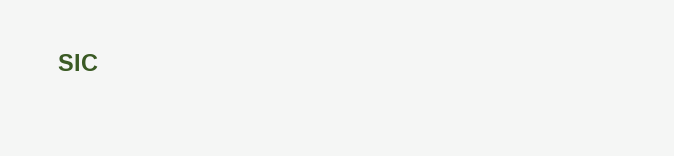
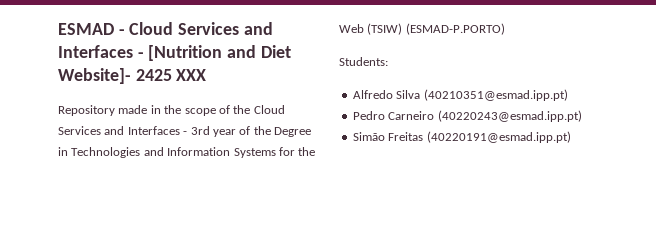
[58,54,98,71] SIC -> [58,22,273,35] [58,45,291,61] [58,68,207,84] [58,105,285,116] [58,126,311,137] [58,147,316,158] [339,23,505,35] [339,57,388,66] [352,89,568,101] [352,110,582,122] [352,131,571,143] ESMAD - Cloud Services and Interfaces - [Nutrition and Diet Website]- 2425 XXX // Repository made in the scope of the Cloud Services and Interfaces - 3rd year of the Degree in Technologies and Information Systems for the Web (TSIW) (ESMAD-P.PORTO) // Students: // Alfredo Silva (40210351@esmad.ipp.pt) // Pedro Carneiro (40220243@esmad.ipp.pt) // Simão Freitas (40220191@esmad.ipp.pt)

